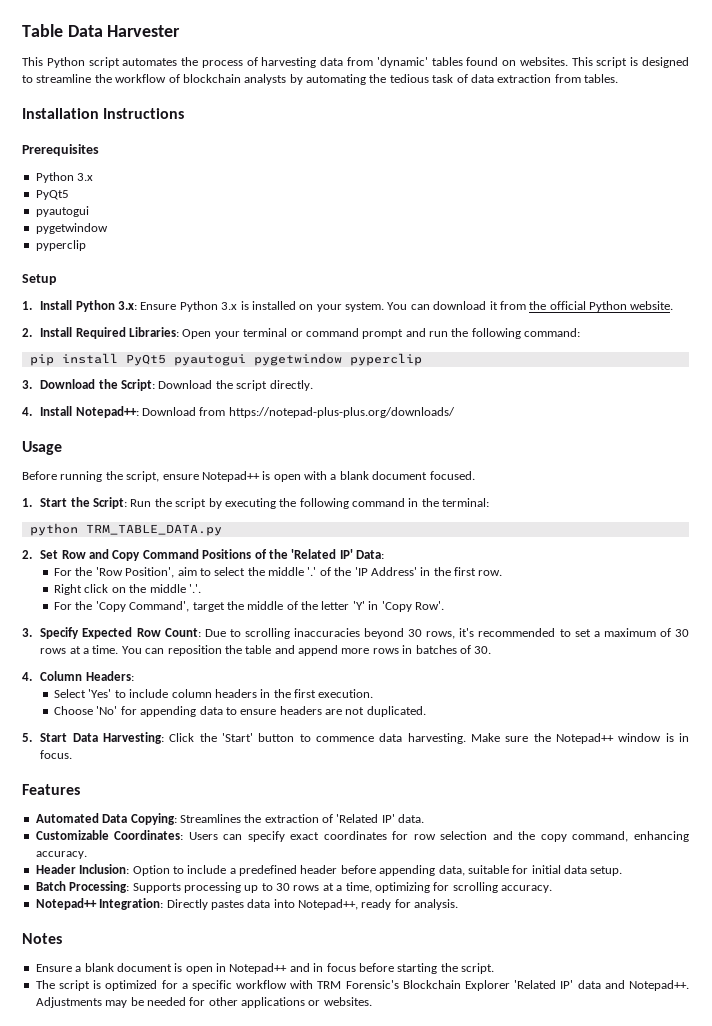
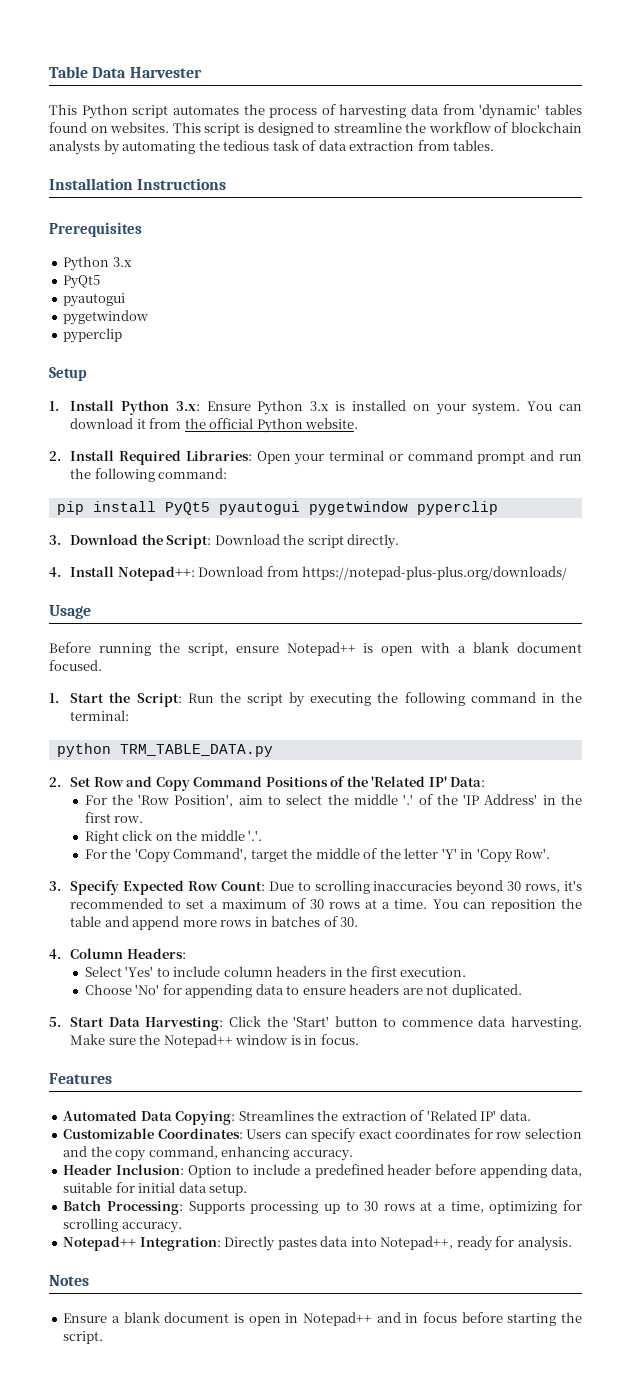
[35,980,690,991] [35,997,372,1008] // The script is optimized for a specific workflow with TRM Forensic's Blockchain Explorer 'Related IP' data and Notepad++. Adjustments may be needed for other applications or websites. -> (104, 1337) none

